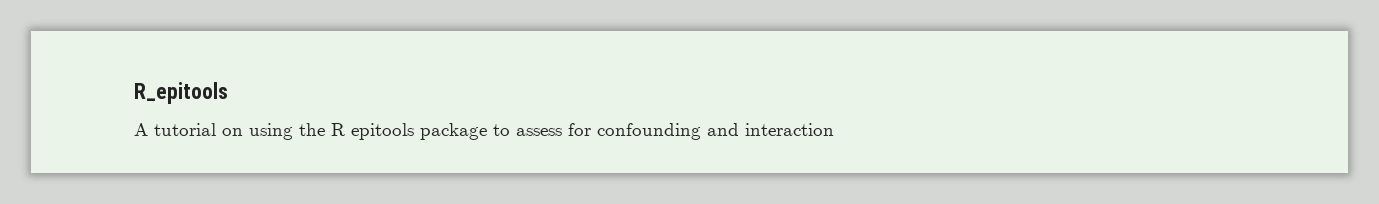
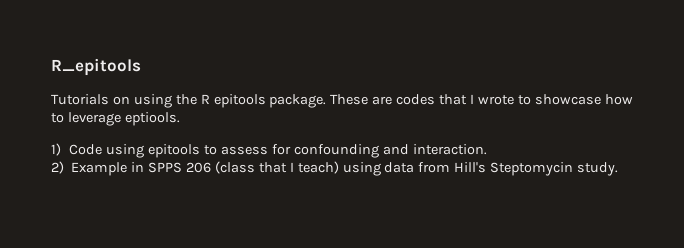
[134,123,216,136] A tutorial -> [51,94,109,105] Tutorials
[420,123,487,140] package -> [269,94,633,108] [51,112,180,126] [51,143,201,158] package. These are codes that I wrote to showcase how to leverage eptiools. // 1) Code using epitools
[745,123,834,136] interaction -> [412,144,487,155] [51,161,619,176] interaction. // 2) Example in SPPS 206 (class that I teach) using data from Hill's Steptomycin study.

